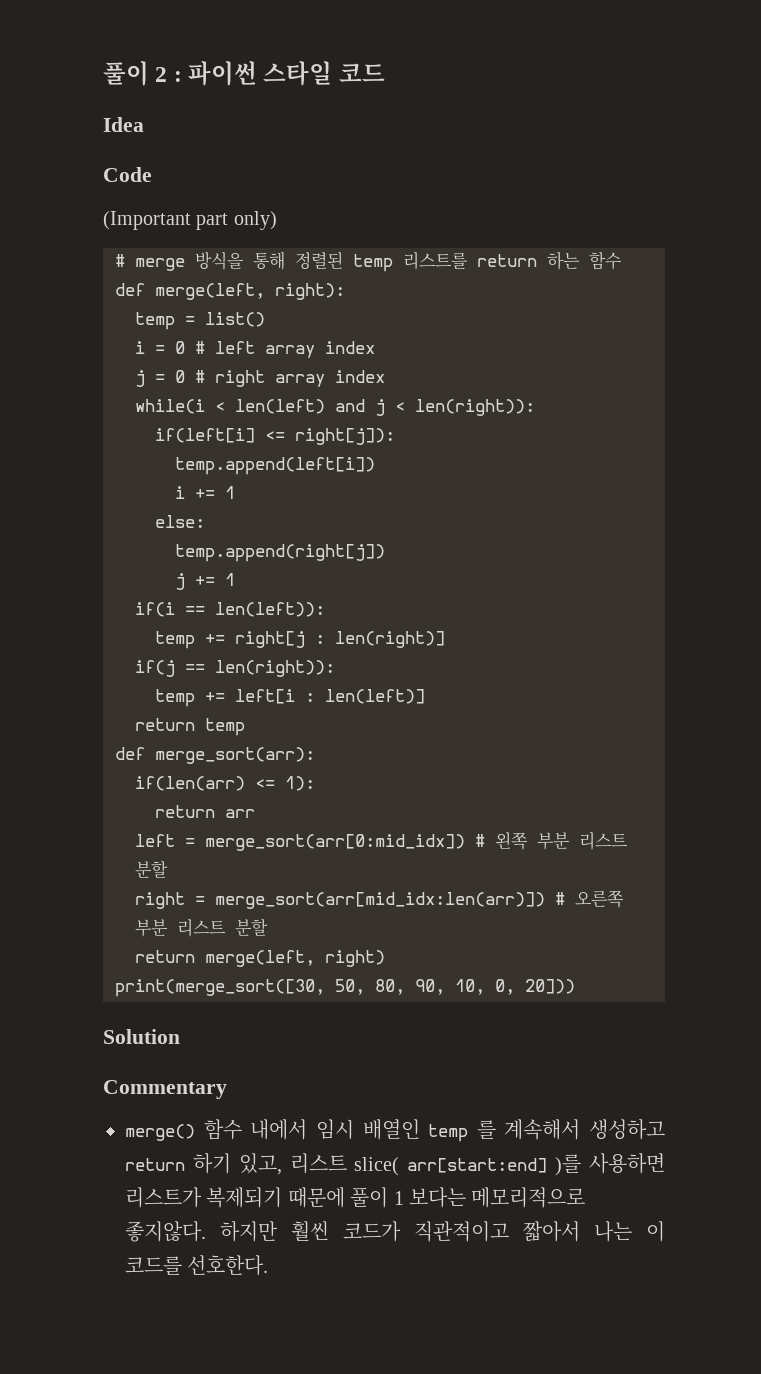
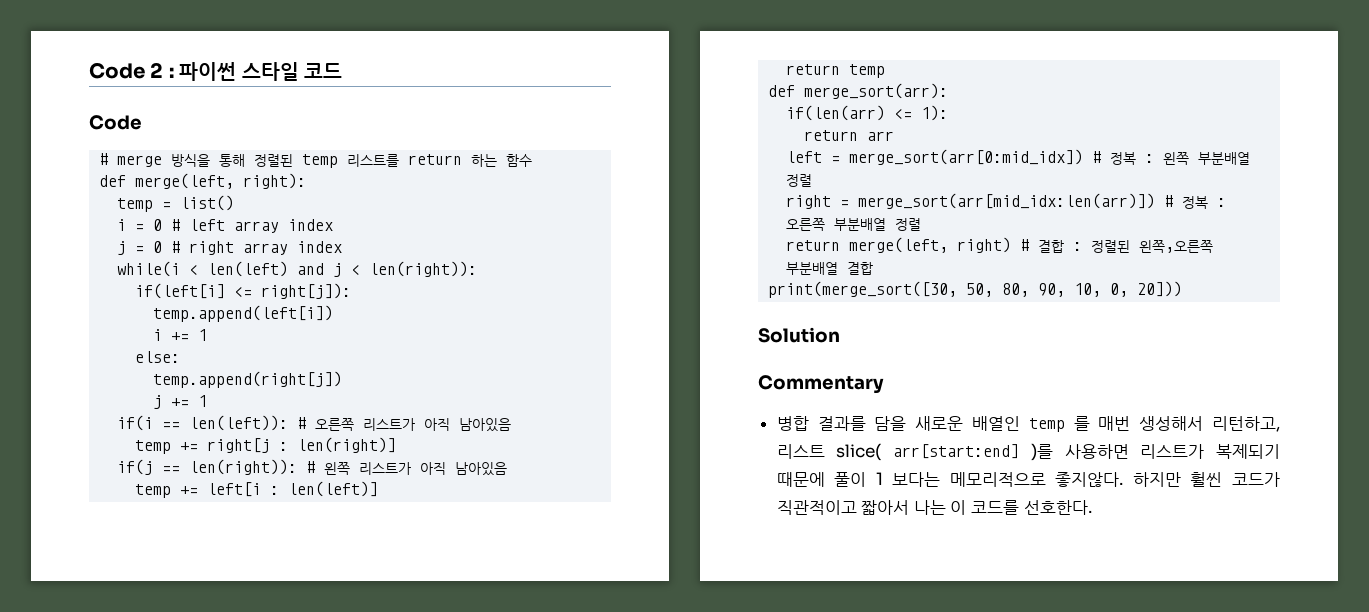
[103,61,149,86] 풀이 -> [89,62,145,79] Code
[103,117,144,132] [103,167,152,182] [103,211,277,230] // Idea // Code // (Important part only) -> [89,115,142,130] // Code
(325, 609) none -> [297,417,512,432] # 오른쪽 리스트가 아직 남아있음
(335, 668) none -> [306,461,508,476] # 왼쪽 리스트가 아직 남아있음
[495,832,628,850] [135,861,168,878] 왼쪽 부분 리스트 분할 -> [1110,152,1251,165] [786,174,813,187] 정복 : 왼쪽 부분배열 정렬
[575,890,624,908] [135,919,268,937] [135,950,385,967] 오른쪽 부분 리스트 분할 // return merge(left, right) -> [1182,196,1227,209] [786,218,922,231] [786,237,1214,253] [786,262,874,275] 정복 : 오른쪽 부분배열 정렬 // return merge(left, right) # 결합 : 정렬된 왼쪽,오른쪽 부분배열 결합
[125,1119,665,1142] [125,1153,282,1175] merge() 함수 내에서 임시 배열인 temp 를 계속해서 생성하고 return 하기 있고, -> [776,416,1280,432] 병합 결과를 담을 새로운 배열인 temp 를 매번 생성해서 리턴하고,

